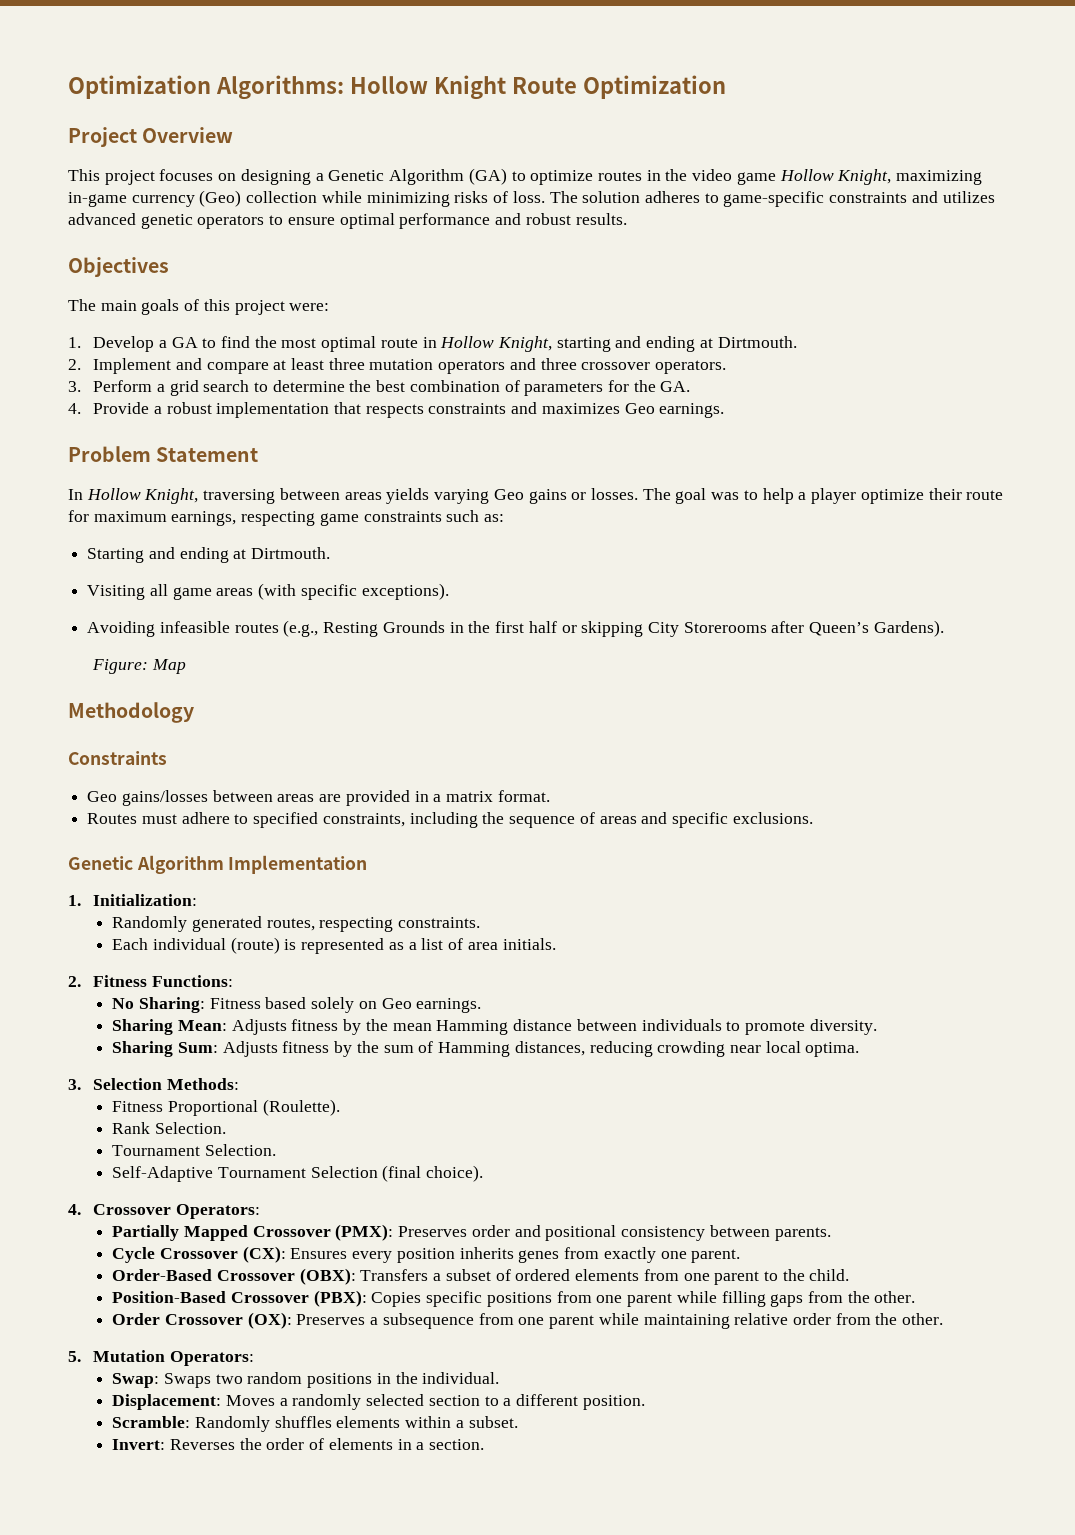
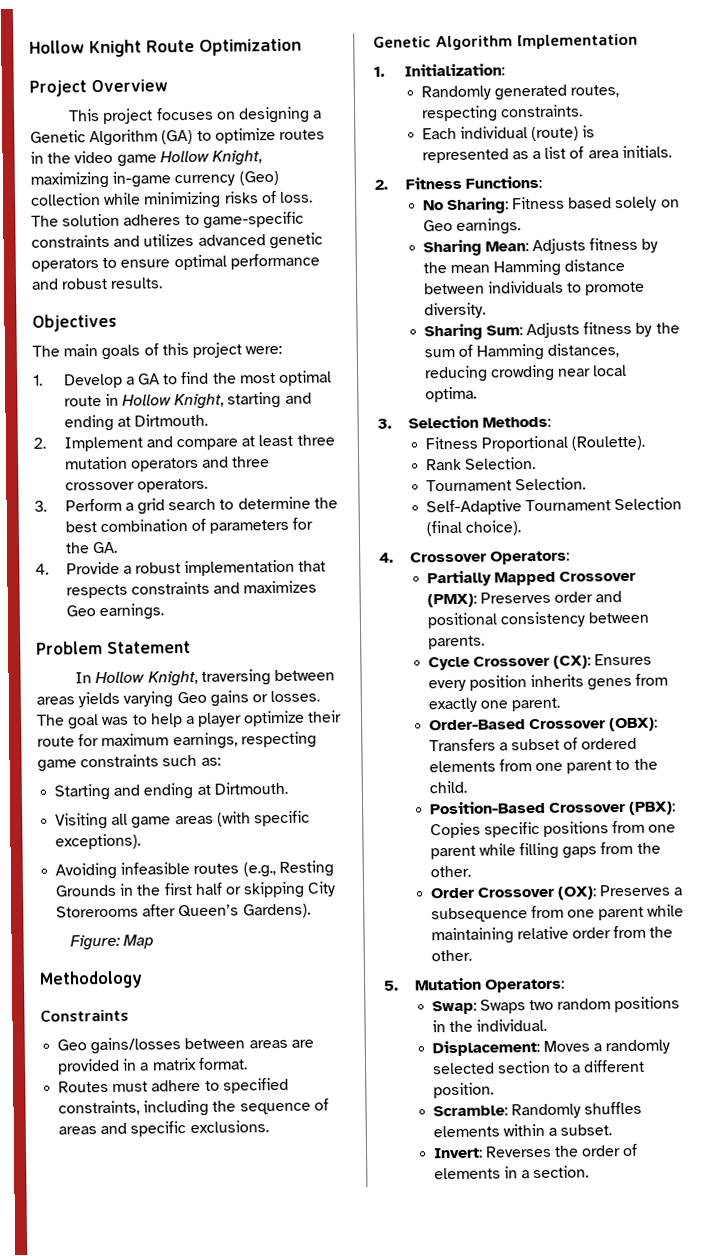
[68,75,344,100] Optimization Algorithms: -> (29, 47) none

